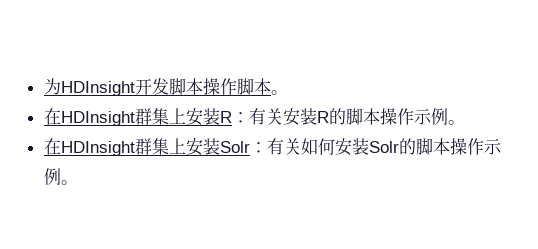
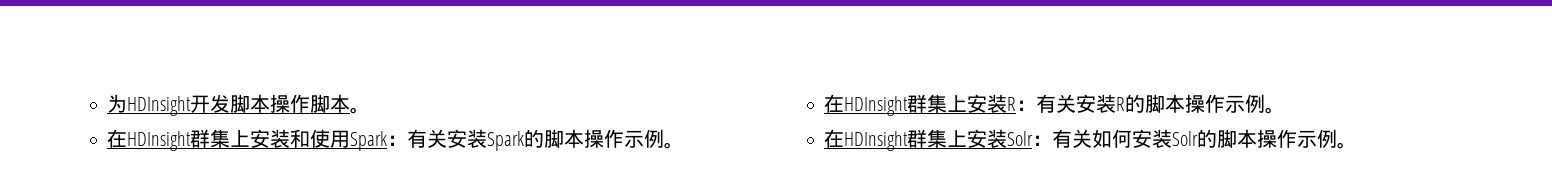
(288, 92) none -> [107,129,685,151] // 在HDInsight群集上安装和使用Spark：有关安装Spark的脚本操作示例。

